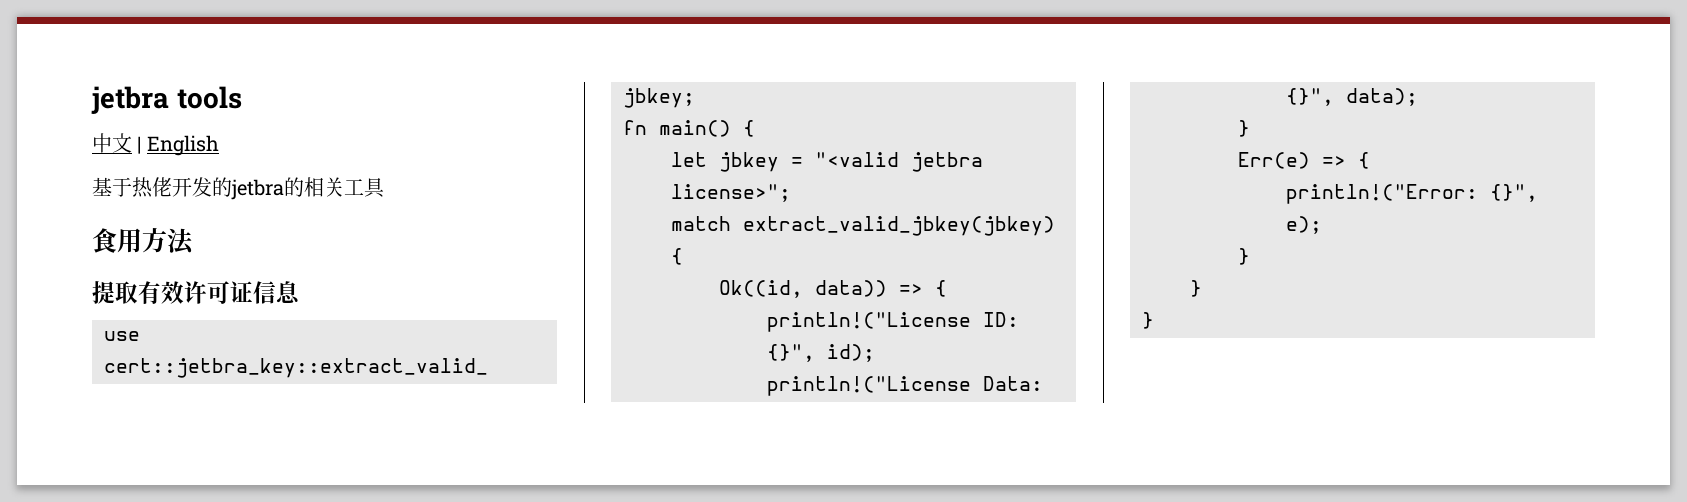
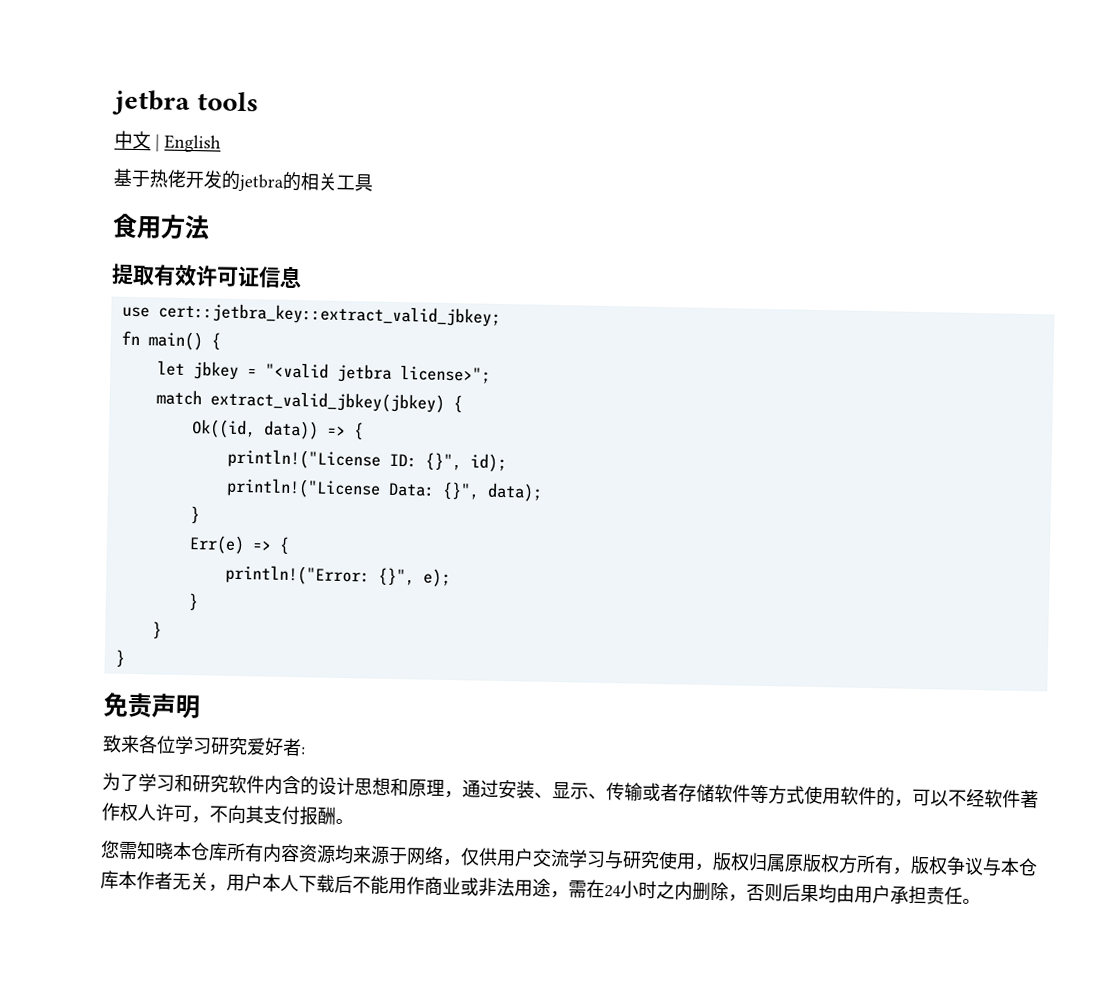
(1154, 320) none -> [103,692,201,719] [102,734,306,757] [102,772,1039,809] [101,802,354,826] [100,840,1038,877] [100,870,981,905] // 免责声明 // 致来各位学习研究爱好者: // 为了学习和研究软件内含的设计思想和原理，通过安装、显示、传输或者存储软件等方式使用软件的，可以不经软件著作权人许可，不向其支付报酬。 // 您需知晓本仓库所有内容资源均来源于网络，仅供用户交流学习与研究使用，版权归属原版权方所有，版权争议与本仓库本作者无关，用户本人下载后不能用作商业或非法用途，需在24小时之内删除，否则后果均由用户承担责任。

